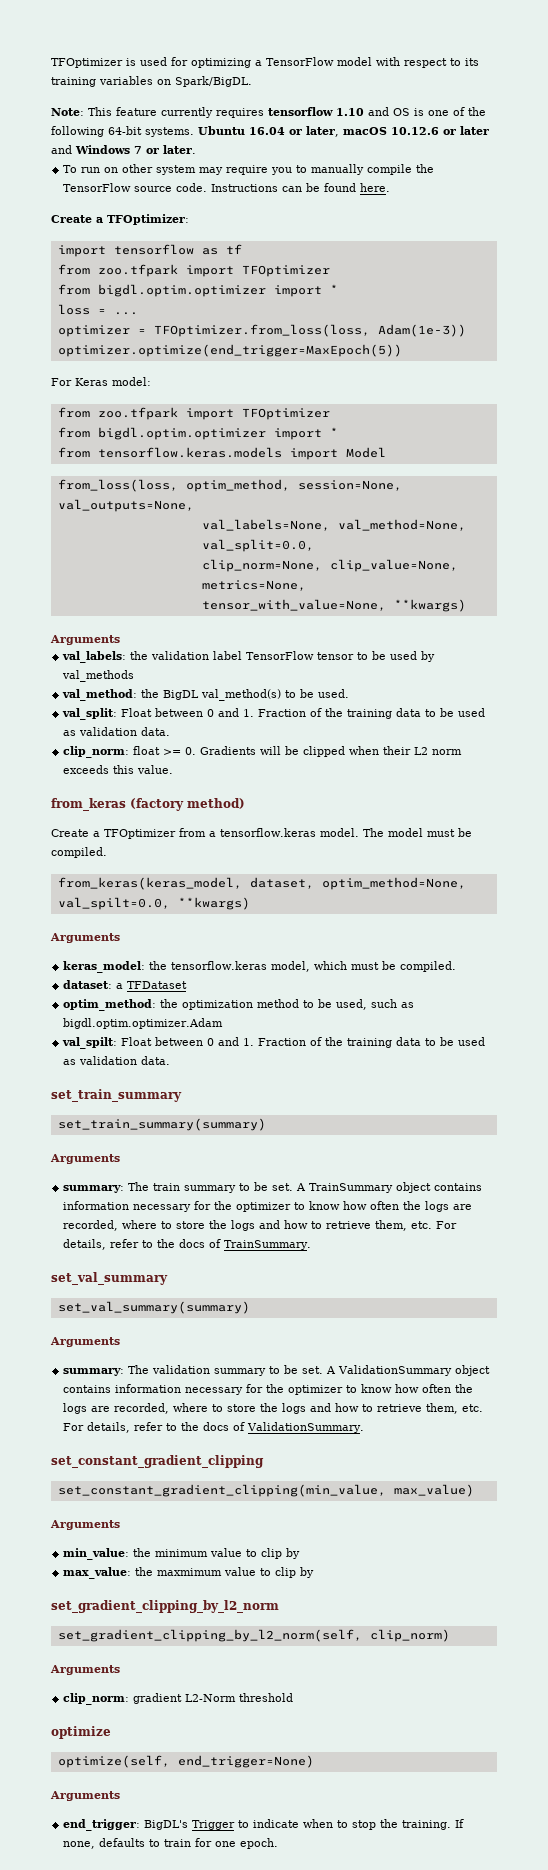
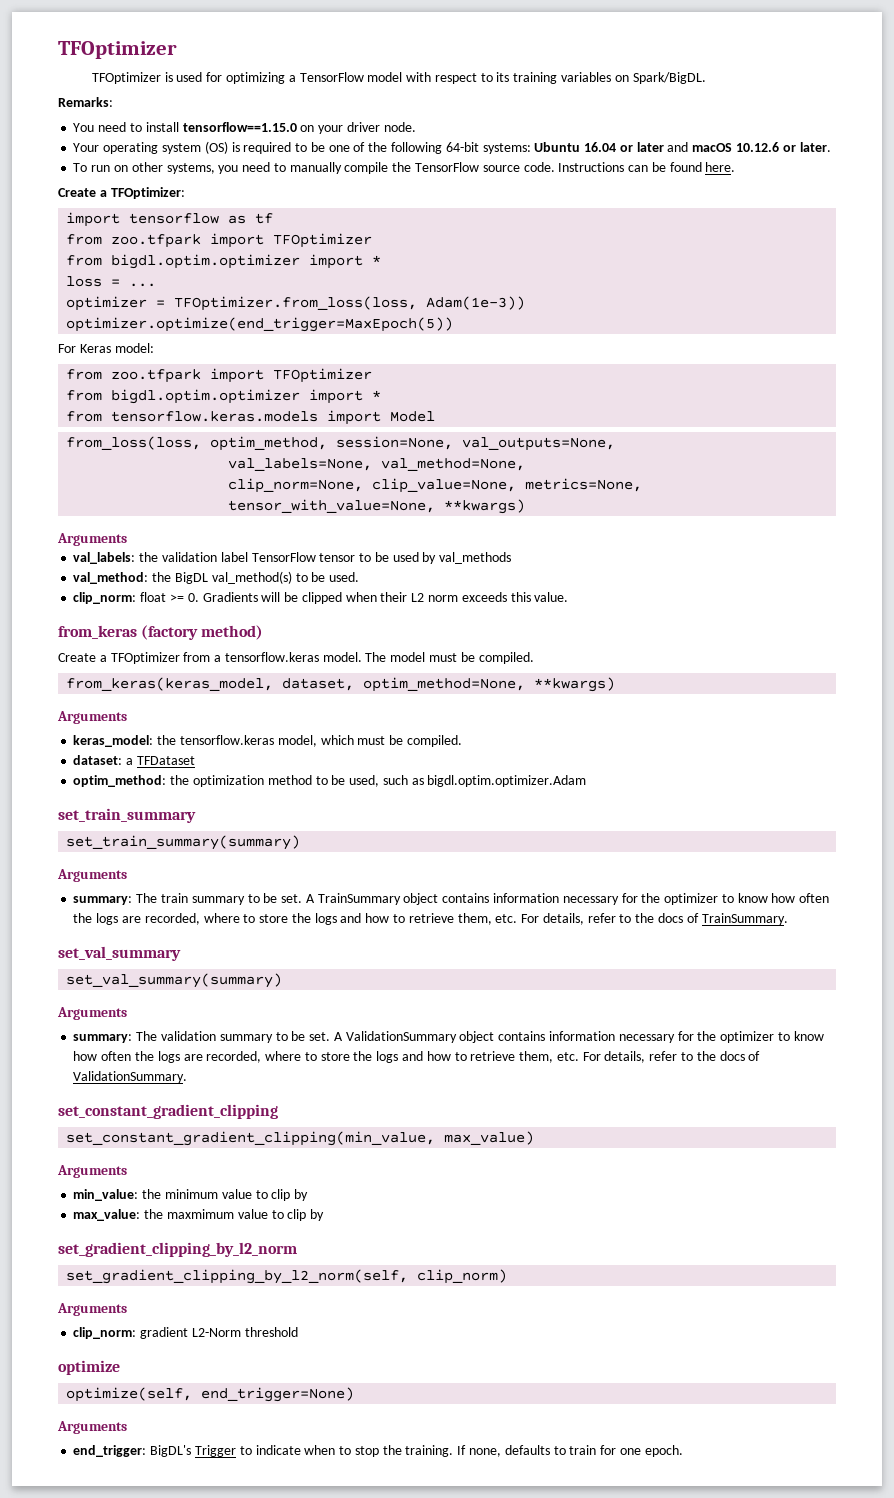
[51,58,123,68] TFOptimizer -> [58,41,177,59] [91,72,161,84] TFOptimizer // TFOptimizer
[51,107,424,118] Note: This feature currently requires tensorflow 1.10 and OS is -> [58,97,113,107] [73,122,416,134] [73,141,325,154] Remarks: // You need to install tensorflow==1.15.0 on your driver node. // Your operating system (OS) is required to be
[145,127,194,137] systems. -> [482,143,531,154] systems:
[306,126,339,137] later, -> [636,142,689,152] later and
[460,126,489,135] [51,145,159,154] later and Windows 7 or -> (796, 148) none
[156,165,293,175] system may require you -> [166,162,271,174] systems, you need
[201,539,314,552] val_split=0.0, -> (526, 464) none
[62,708,486,720] [63,727,171,736] // val_split: Float between 0 and 1. Fraction of the training data to be used as validation data. -> (360, 577) none
[57,897,170,910] val_spilt=0.0, -> (526, 684) none
[62,1037,486,1049] [63,1056,171,1065] // val_spilt: Float between 0 and 1. Fraction of the training data to be used as validation data. -> (587, 781) none

